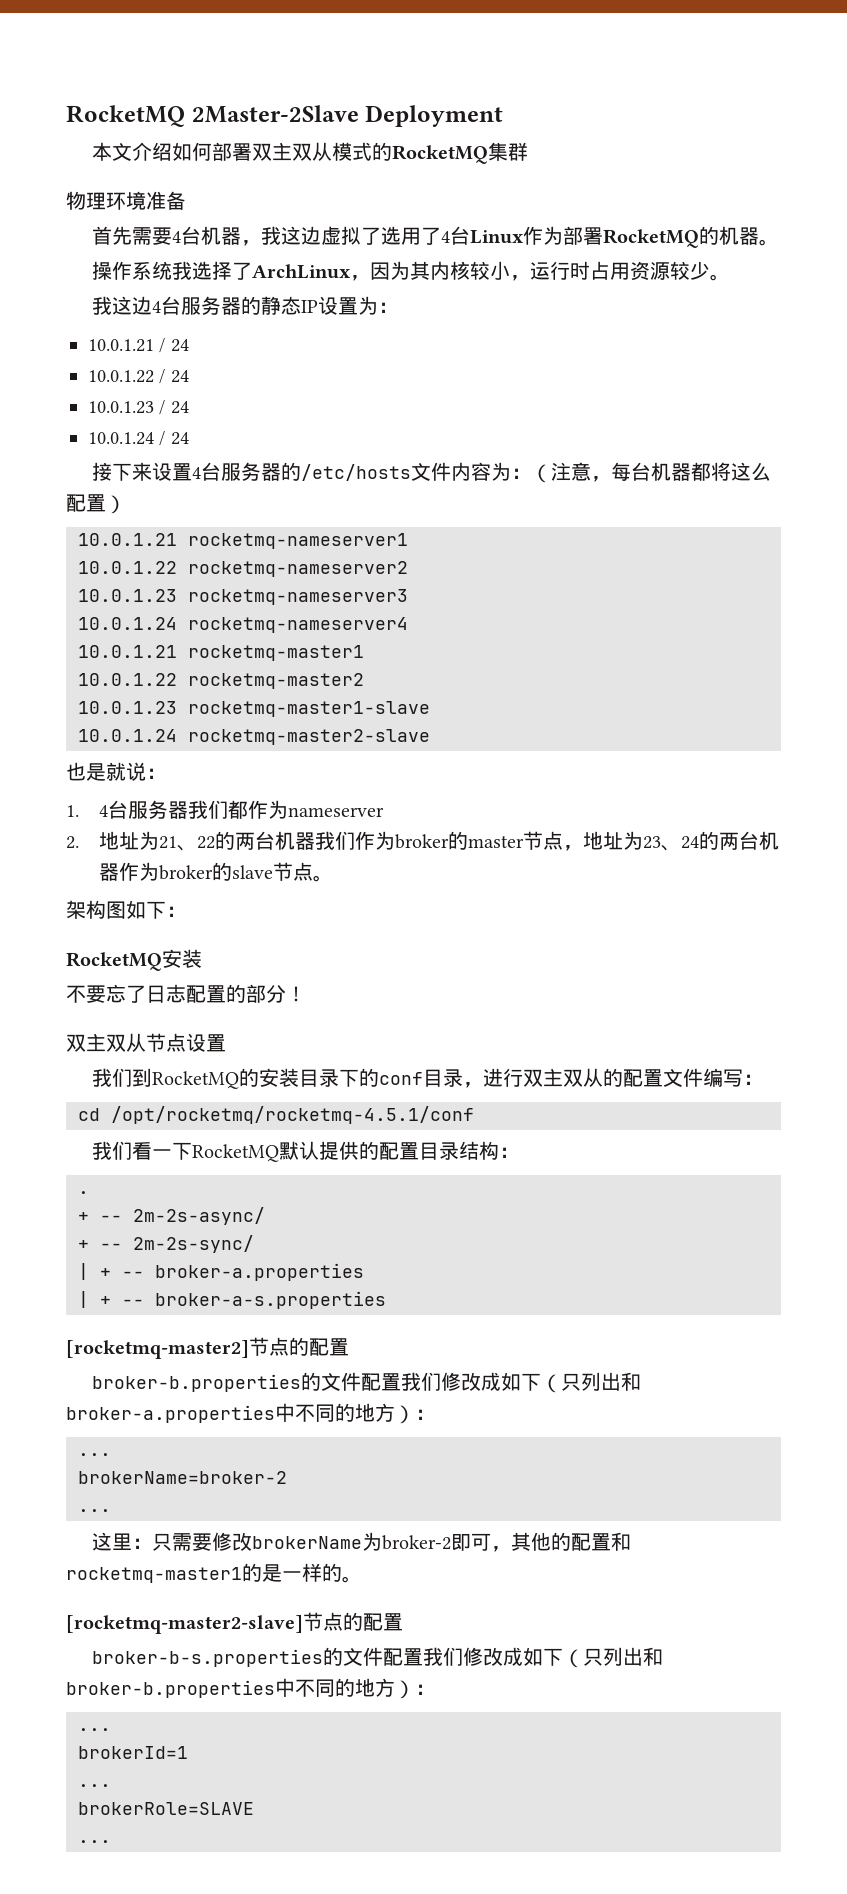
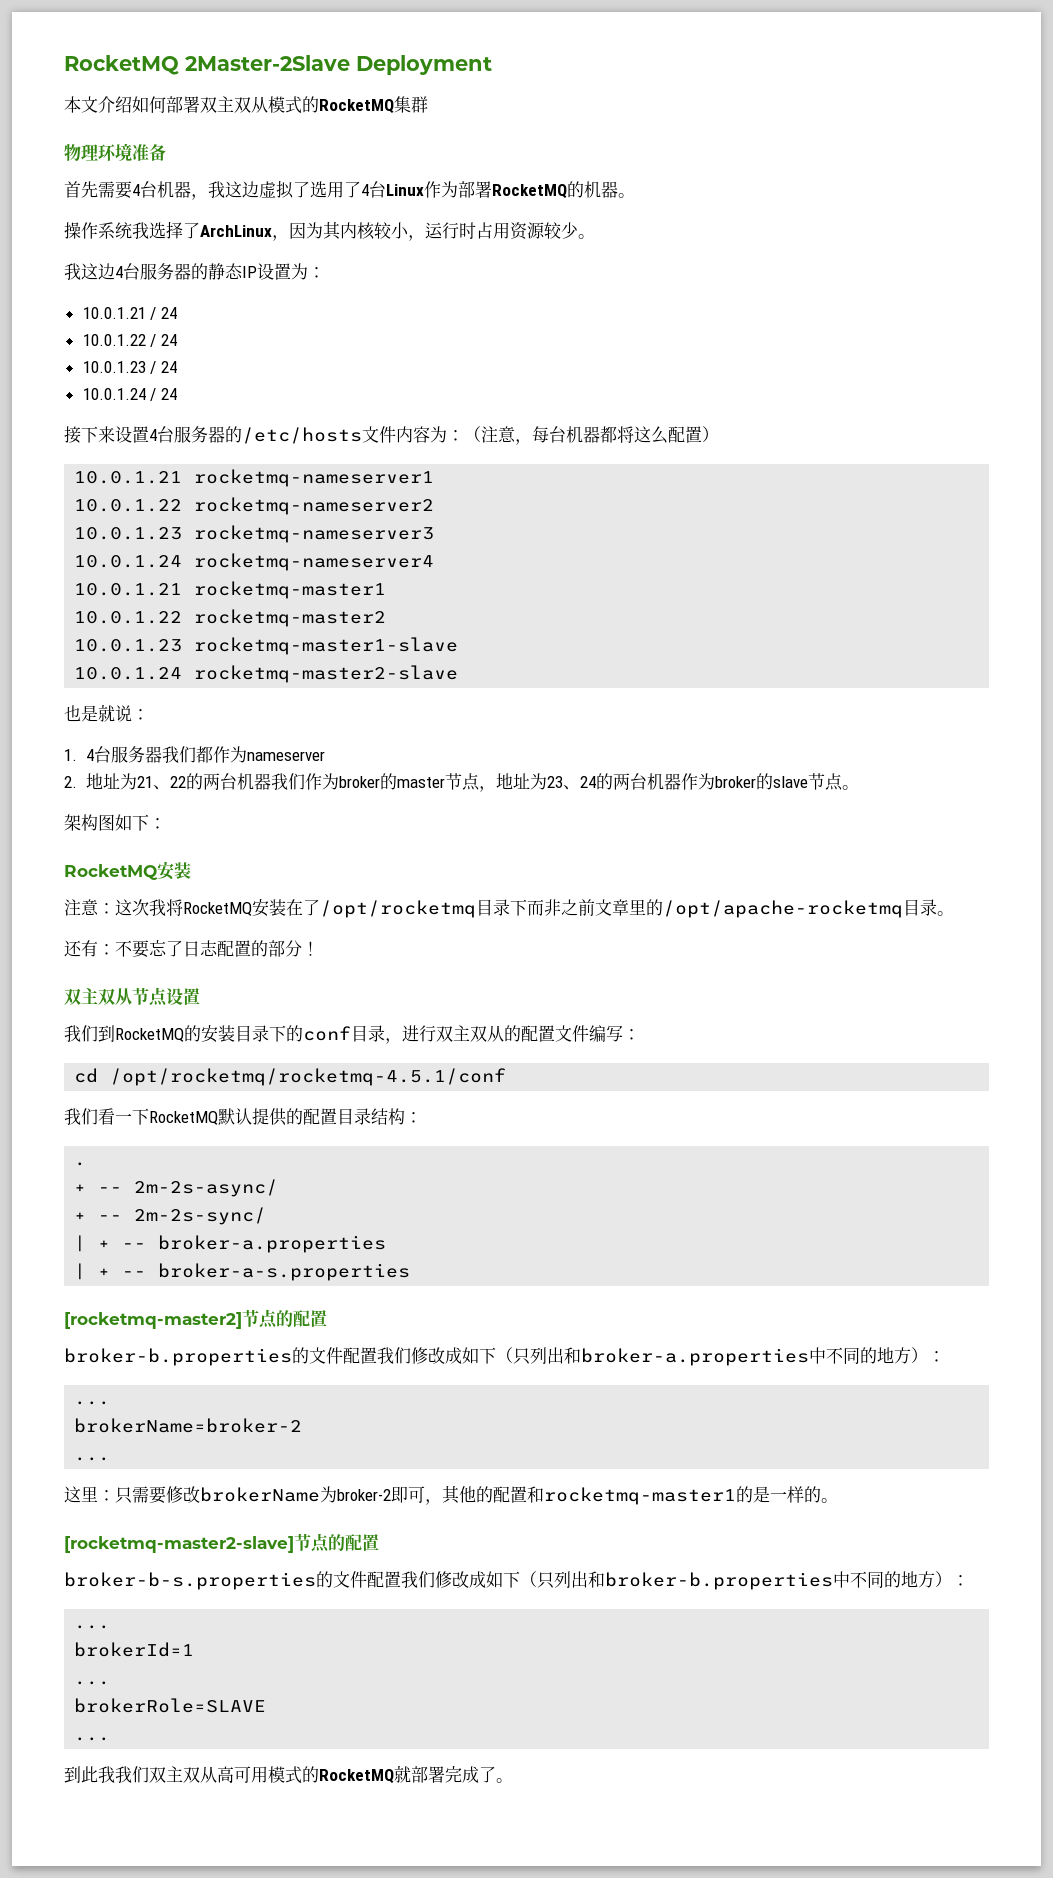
(202, 958) none -> [64,899,954,918] [64,940,115,957] 注意：这次我将RocketMQ安装在了/opt/rocketmq目录下而非之前文章里的/opt/apache-rocketmq目录。 // 还有：
(111, 1841) none -> [64,1765,513,1784] // 到此我我们双主双从高可用模式的RocketMQ就部署完成了。

